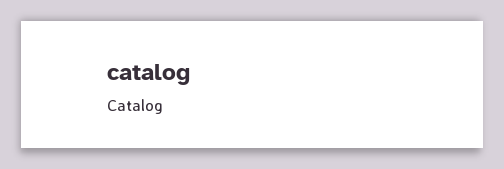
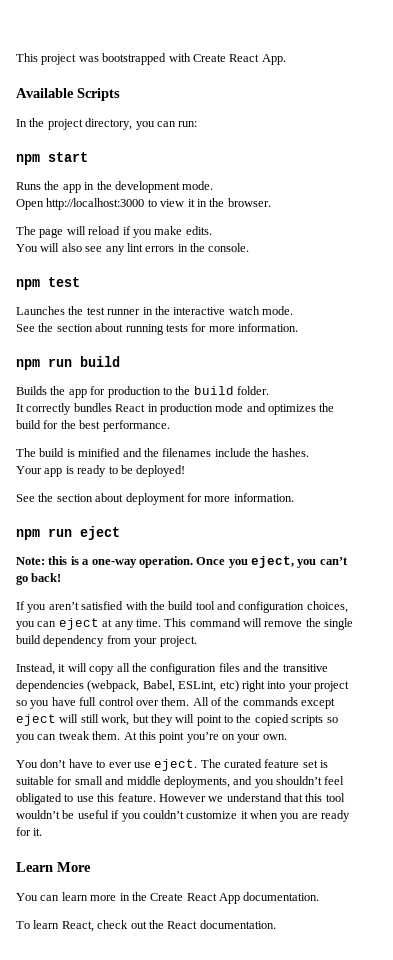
[107,64,190,85] [107,99,163,114] catalog // Catalog -> [16,53,286,65] [16,88,120,101] [16,118,198,130] [16,152,88,165] [16,181,214,193] [16,198,271,210] [16,226,212,238] [16,243,250,255] [16,277,80,290] [16,306,293,315] [16,323,298,335] [16,356,120,370] [16,386,269,398] [16,403,335,415] [16,420,170,432] [16,448,310,457] [16,465,186,477] [16,493,294,505] [16,526,120,540] [16,556,348,568] [16,573,62,585] [16,601,348,613] [16,618,354,630] [16,635,197,647] [16,663,328,675] [16,680,349,692] [16,697,336,709] [16,714,338,726] [16,731,287,743] [16,759,329,771] [16,776,345,788] [16,793,345,805] [16,810,351,822] [16,827,43,836] [16,862,91,872] [16,892,320,904] [16,920,276,932] This project was bootstrapped with Create React App. // Available Scripts // In the project directory, you can run: // npm start // Runs the app in the development mode. // Open http://localhost:3000 to view it in the browser. // The page will reload if you make edits. // You will also see any lint errors in the console. // npm test // Launches the test runner in the interactive watch mode. // See the section about running tests for more information. // npm run build // Builds the app for production to the build folder. // It correctly bundles React in production mode and optimizes the build for the best performance. // The build is minified and the filenames include the hashes. // Your app is ready to be deployed! // See the section about deployment for more information. // npm run eject // Note: this is a one-way operation. Once you eject, you can’t go back! // If you aren’t satisfied with the build tool and configuration choices, you can eject at any time. This command will remove the single build dependency from your project. // Instead, it will copy all the configuration files and the transitive dependencies (webpack, Babel, ESLint, etc) right into your project so you have full control over them. All of the commands except eject will still work, but they will point to the copied scripts so you can tweak them. At this point you’re on your own. // You don’t have to ever use eject. The curated feature set is suitable for small and middle deployments, and you shouldn’t feel obligated to use this feature. However we understand that this tool wouldn’t be useful if you couldn’t customize it when you are ready for it. // Learn More // You can learn more in the Create React App documentation. // To learn React, check out the React documentation.

